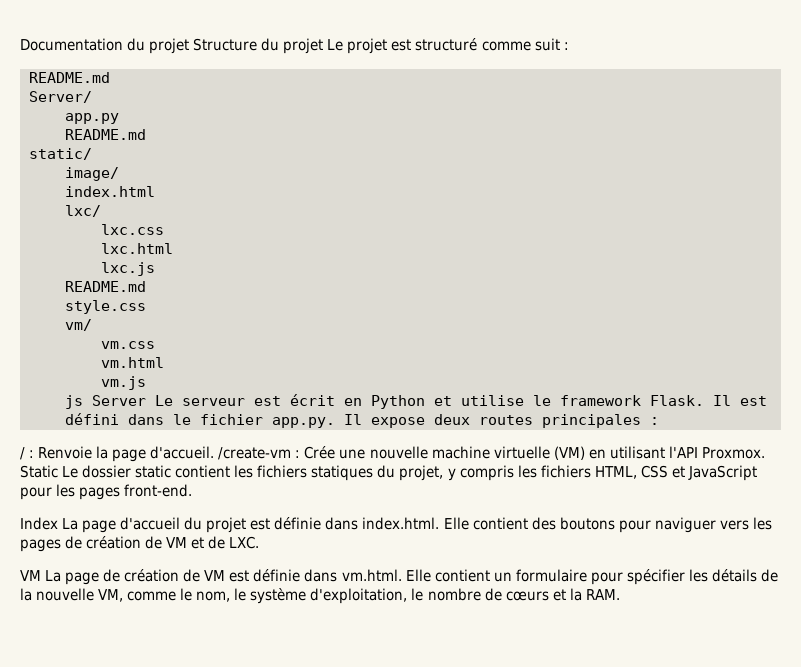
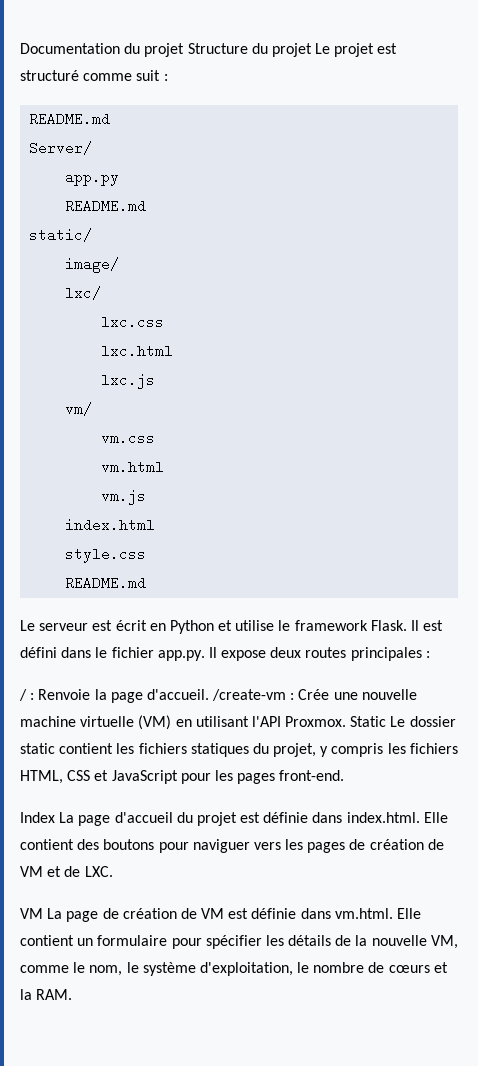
[65,186,155,197] // index.html -> (120, 265) none
[65,281,146,292] [65,300,146,314] // README.md // style.css -> (156, 381) none
[65,395,146,409] js Server -> [65,518,156,532] [65,547,147,563] [65,576,147,590] index.html // style.css // README.md //

